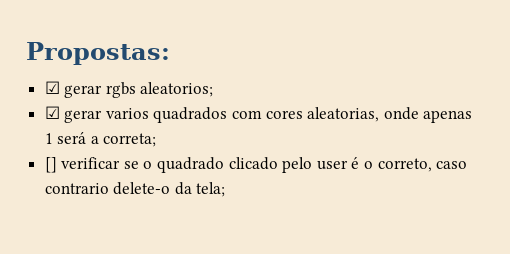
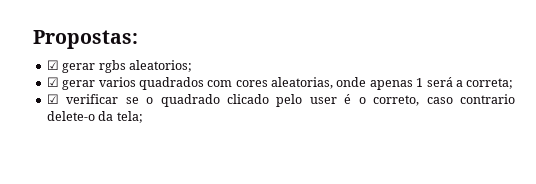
[44,157,57,173] [] -> [46,94,59,104] ☑

